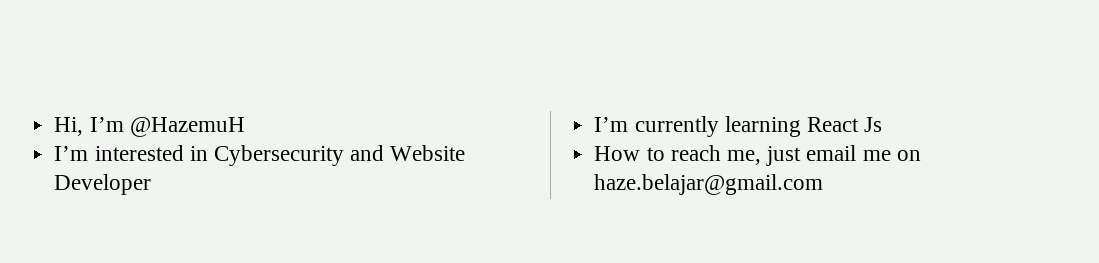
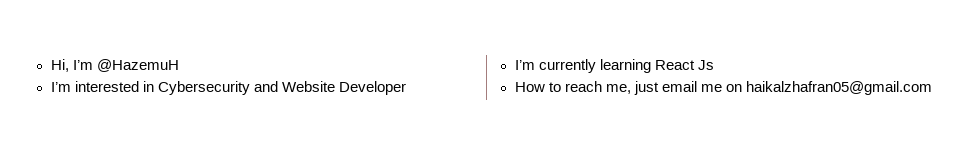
[594,174,824,195] haze.belajar@gmail.com -> [745,81,932,95] haikalzhafran05@gmail.com

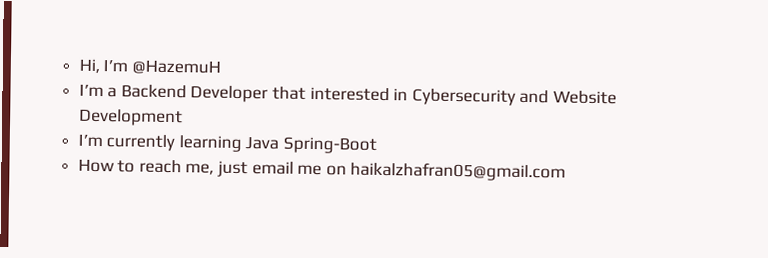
(71, 87) none -> [107,84,307,103] a Backend Developer that
[338,81,406,95] Developer -> [78,108,183,127] Development
[654,60,714,70] React Js -> [245,136,378,154] Java Spring-Boot

